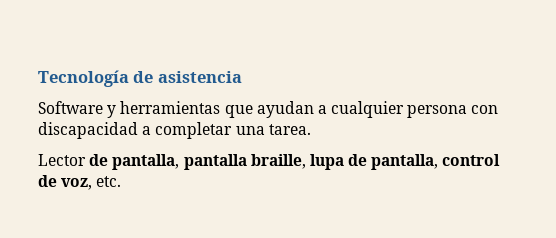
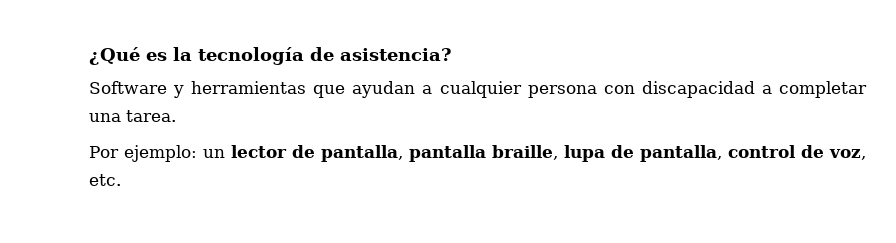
[38,70,242,87] Tecnología de asistencia -> [89,47,452,65] ¿Qué es la tecnología de asistencia?
[38,154,86,166] Lector -> [89,145,287,162] Por ejemplo: un lector

